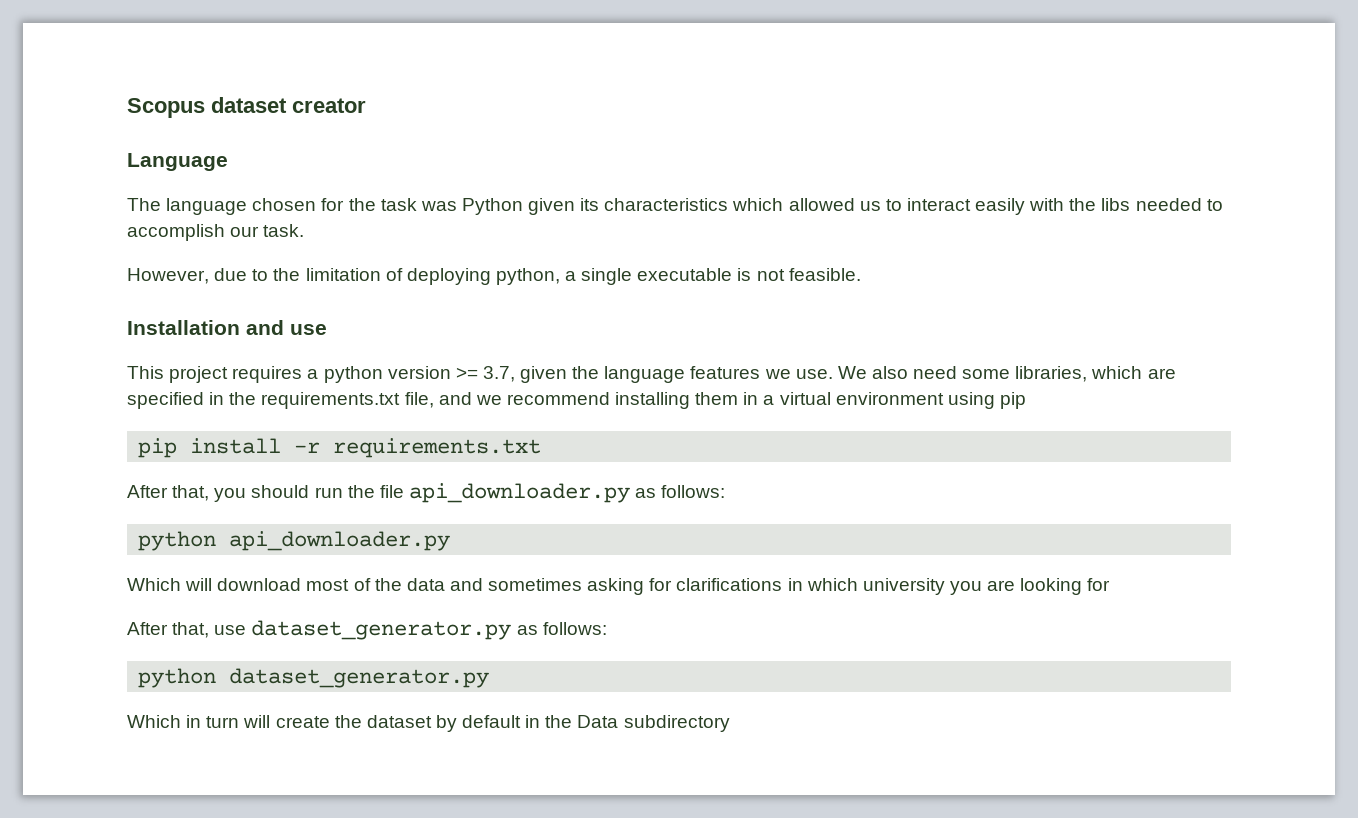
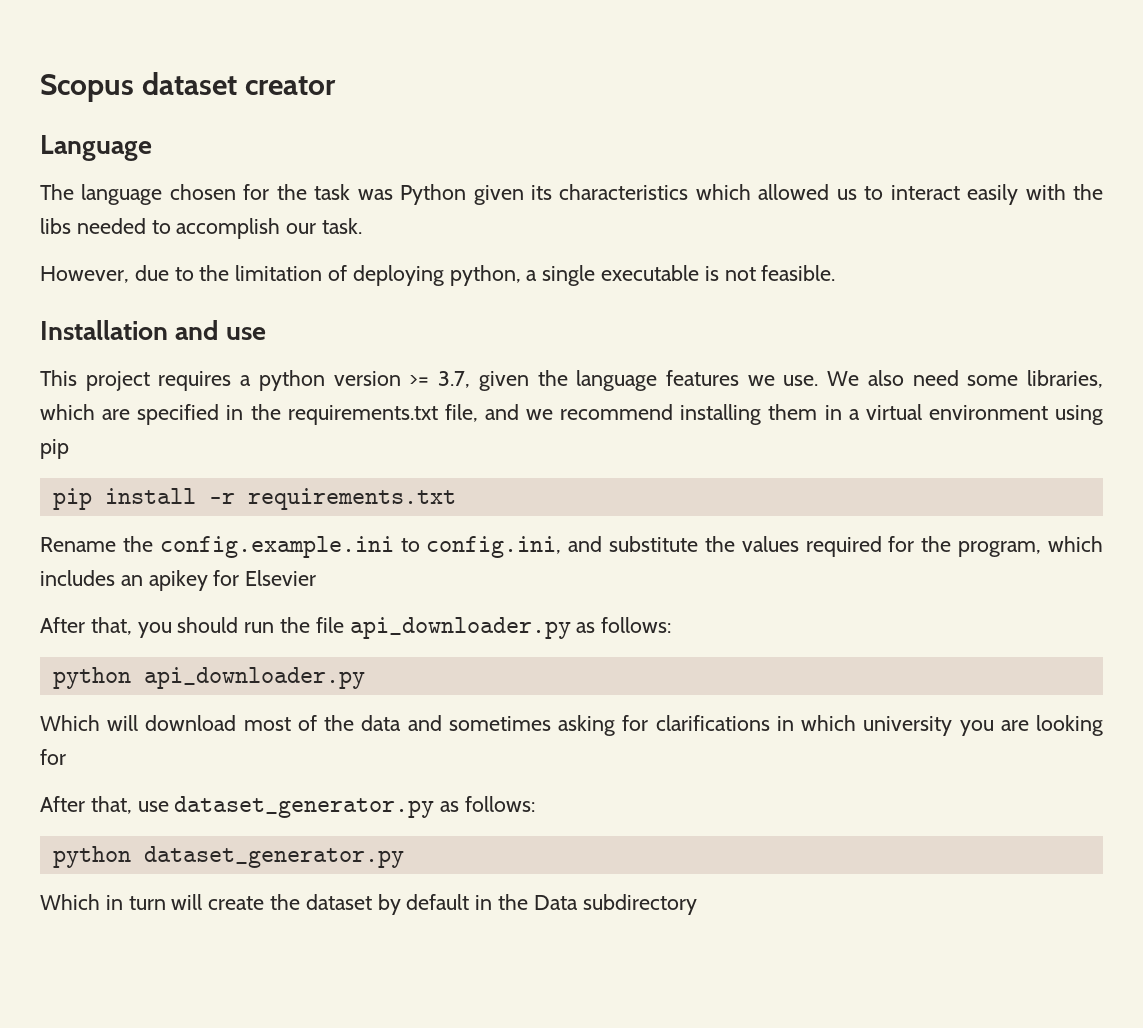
(542, 448) none -> [40,536,1103,558] [40,570,317,591] // Rename the config.example.ini to config.ini, and substitute the values required for the program, which includes an apikey for Elsevier

